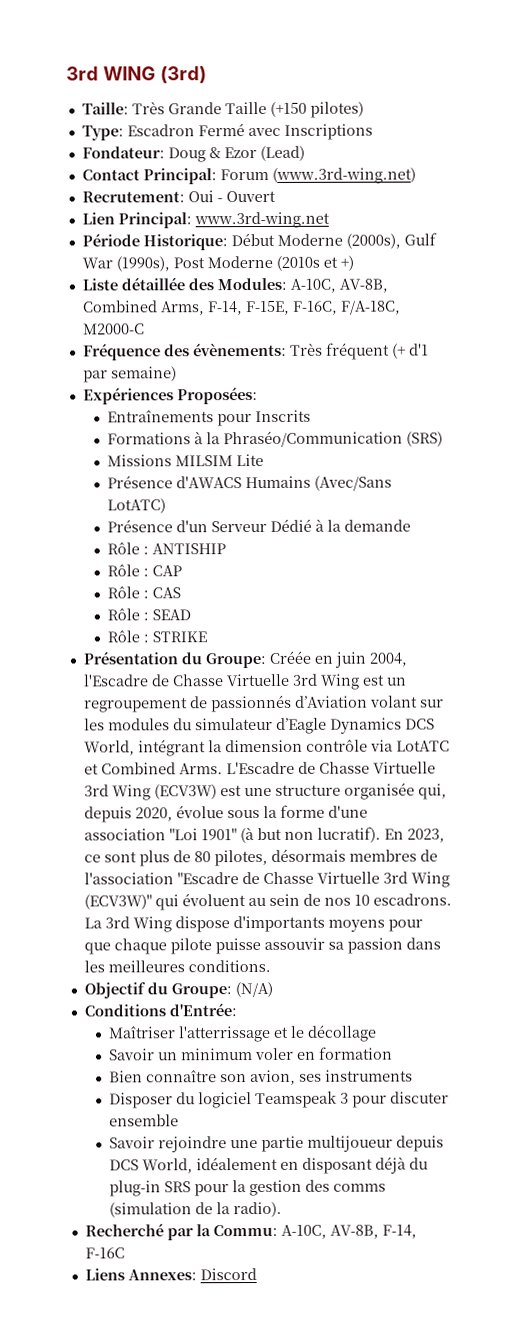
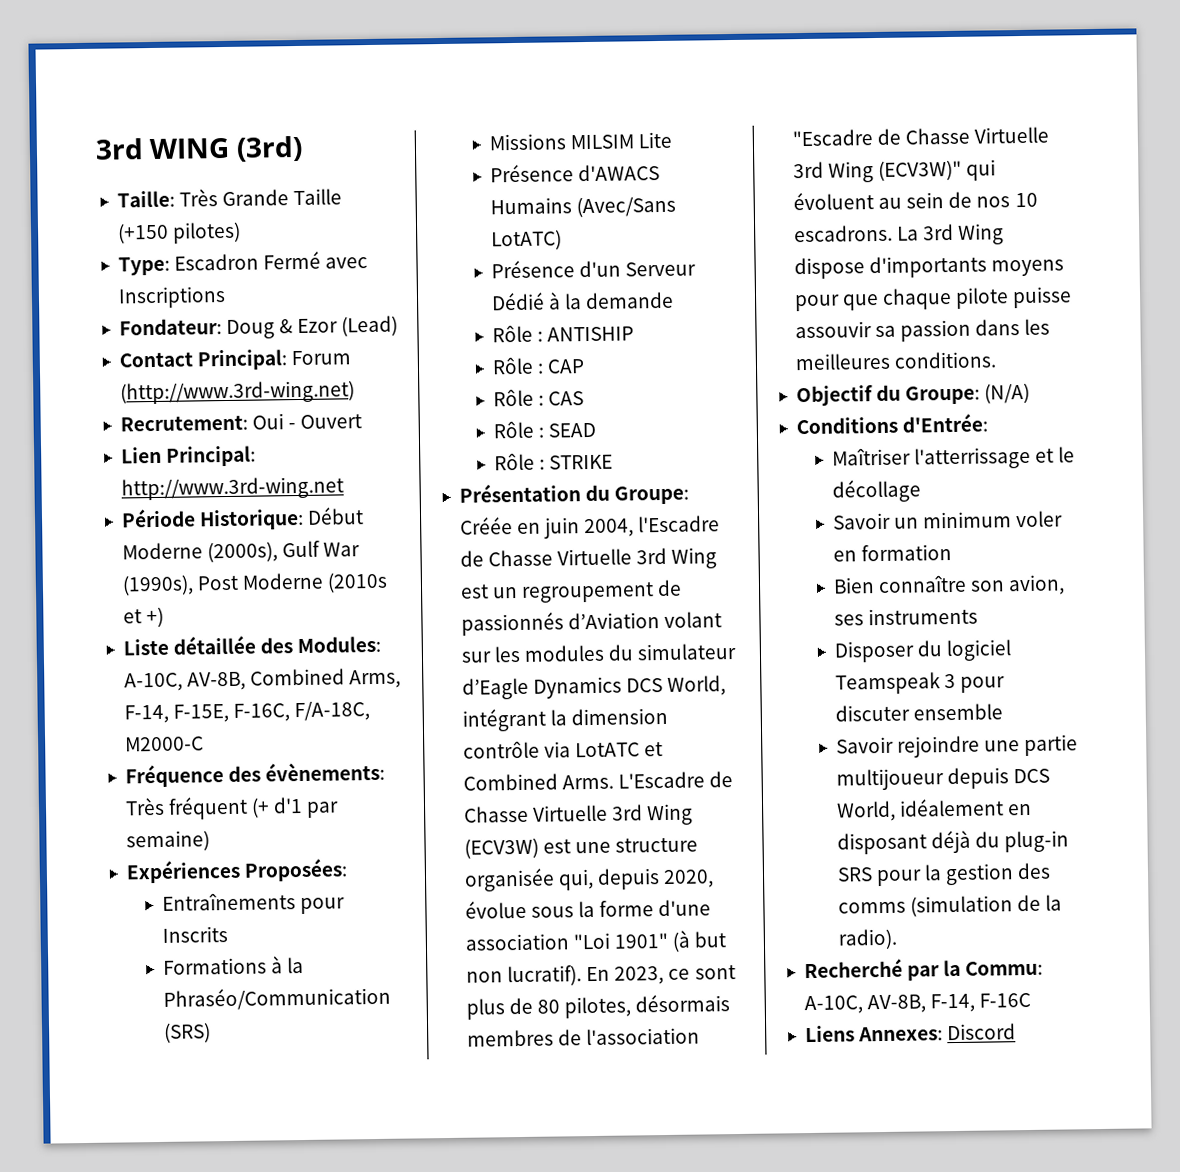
[271,167,416,184] (www.3rd-wing.net) -> [119,380,355,405] (http://www.3rd-wing.net)
[193,211,330,229] www.3rd-wing.net -> [120,476,344,501] http://www.3rd-wing.net

